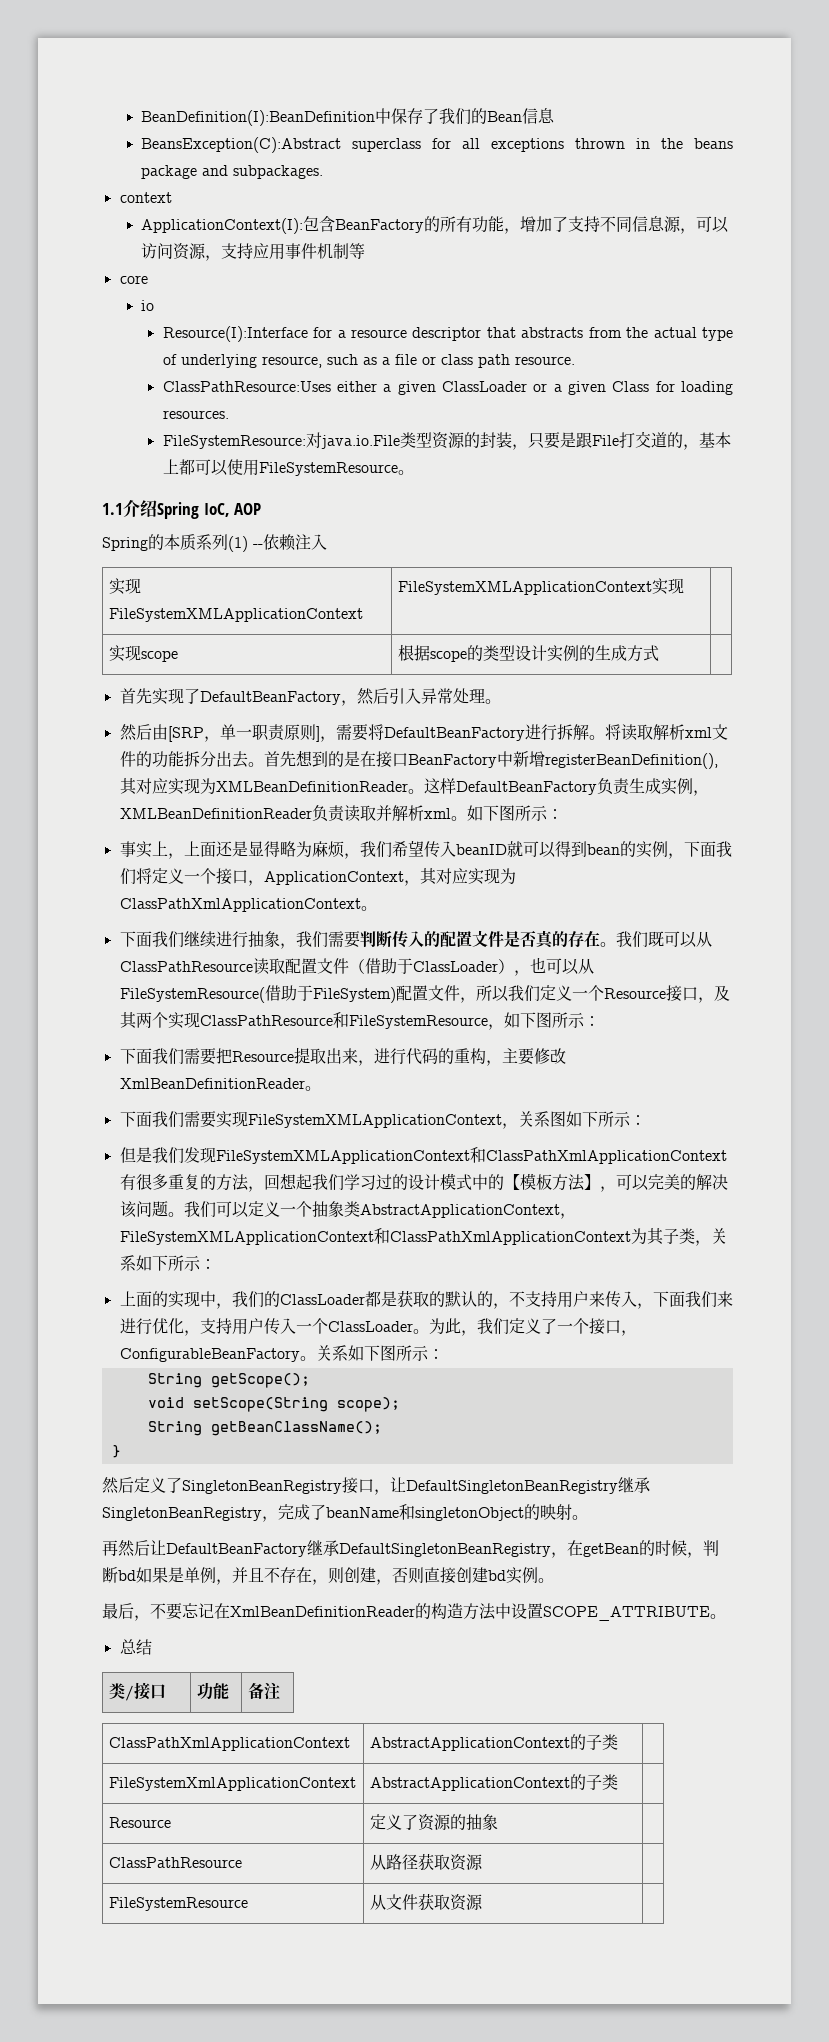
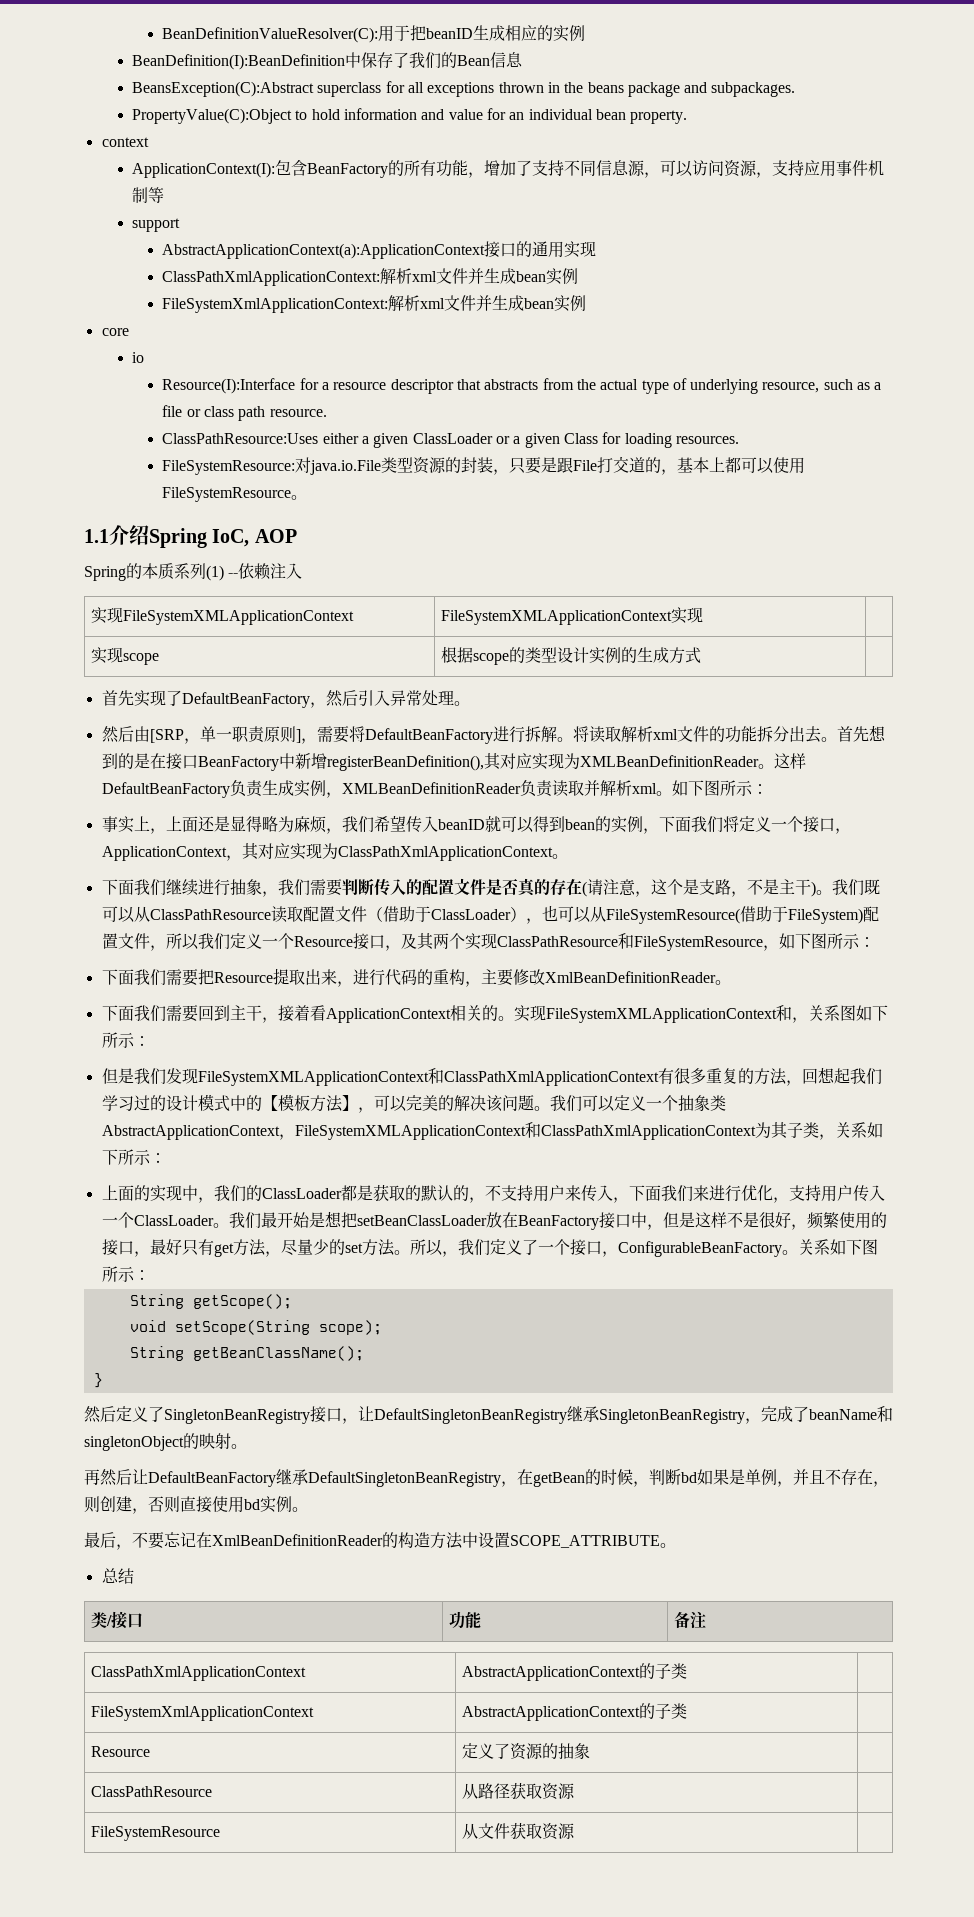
(141, 118) none -> [162,25,586,43] BeanDefinitionValueResolver(C):用于把beanID生成相应的实例 //
(324, 172) none -> [131,108,688,124] // PropertyValue(C):Object to hold information and value for an individual bean property.
(366, 251) none -> [131,218,180,232] [162,241,597,259] [162,268,579,286] [162,295,587,313] // support // AbstractApplicationContext(a):ApplicationContext接口的通用实现 // ClassPathXmlApplicationContext:解析xml文件并生成bean实例 // FileSystemXmlApplicationContext:解析xml文件并生成bean实例
(600, 938) none -> [581,879,816,897] (请注意，这个是支路，不是主干)
[215,1111,502,1128] 实现FileSystemXMLApplicationContext -> [197,1005,792,1023] 回到主干，接着看ApplicationContext相关的。实现FileSystemXMLApplicationContext和
[428,1318,461,1334] 为此 -> [228,1211,887,1230] [101,1239,443,1257] 我们最开始是想把setBeanClassLoader放在BeanFactory接口中，但是这样不是很好，频繁使用的接口，最好只有get方法，尽量少的set方法。所以
[456,1567,488,1583] 创建 -> [212,1496,244,1513] 使用

